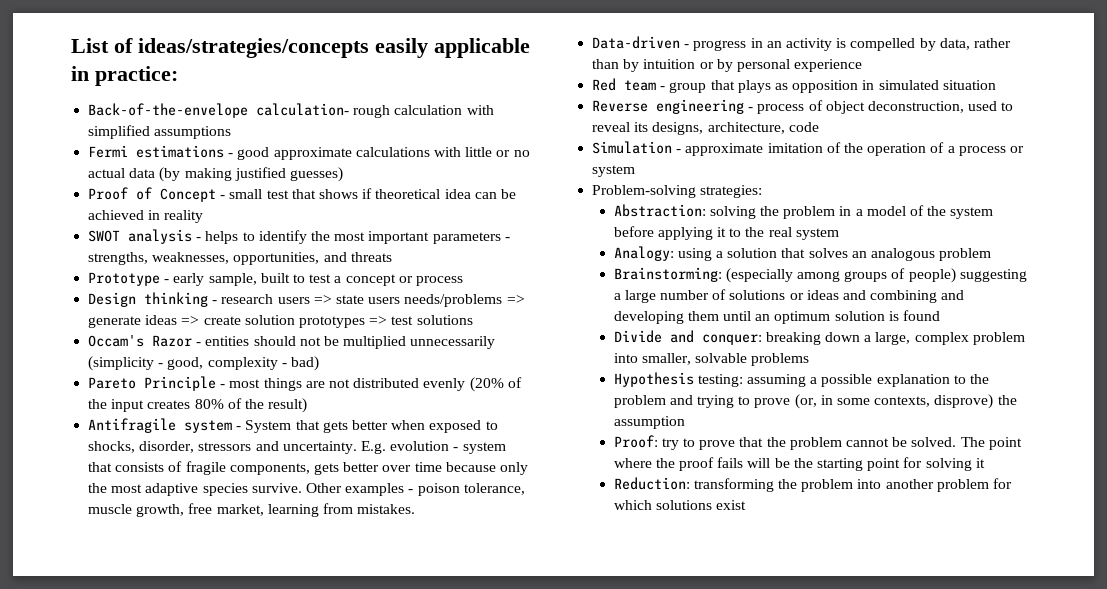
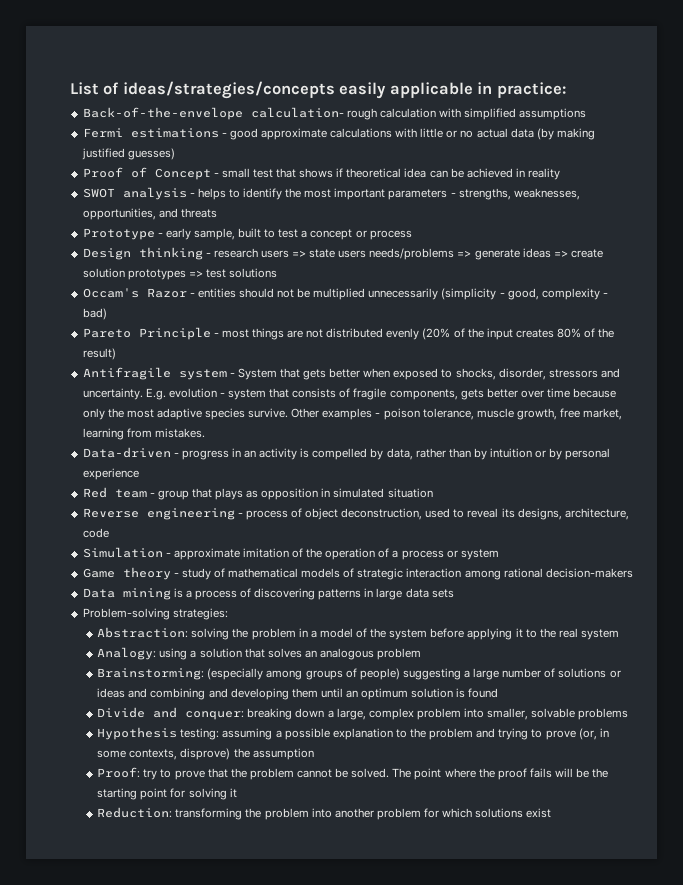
(636, 171) none -> [82,567,633,580] [82,588,454,600] // Game theory - study of mathematical models of strategic interaction among rational decision-makers // Data mining is a process of discovering patterns in large data sets

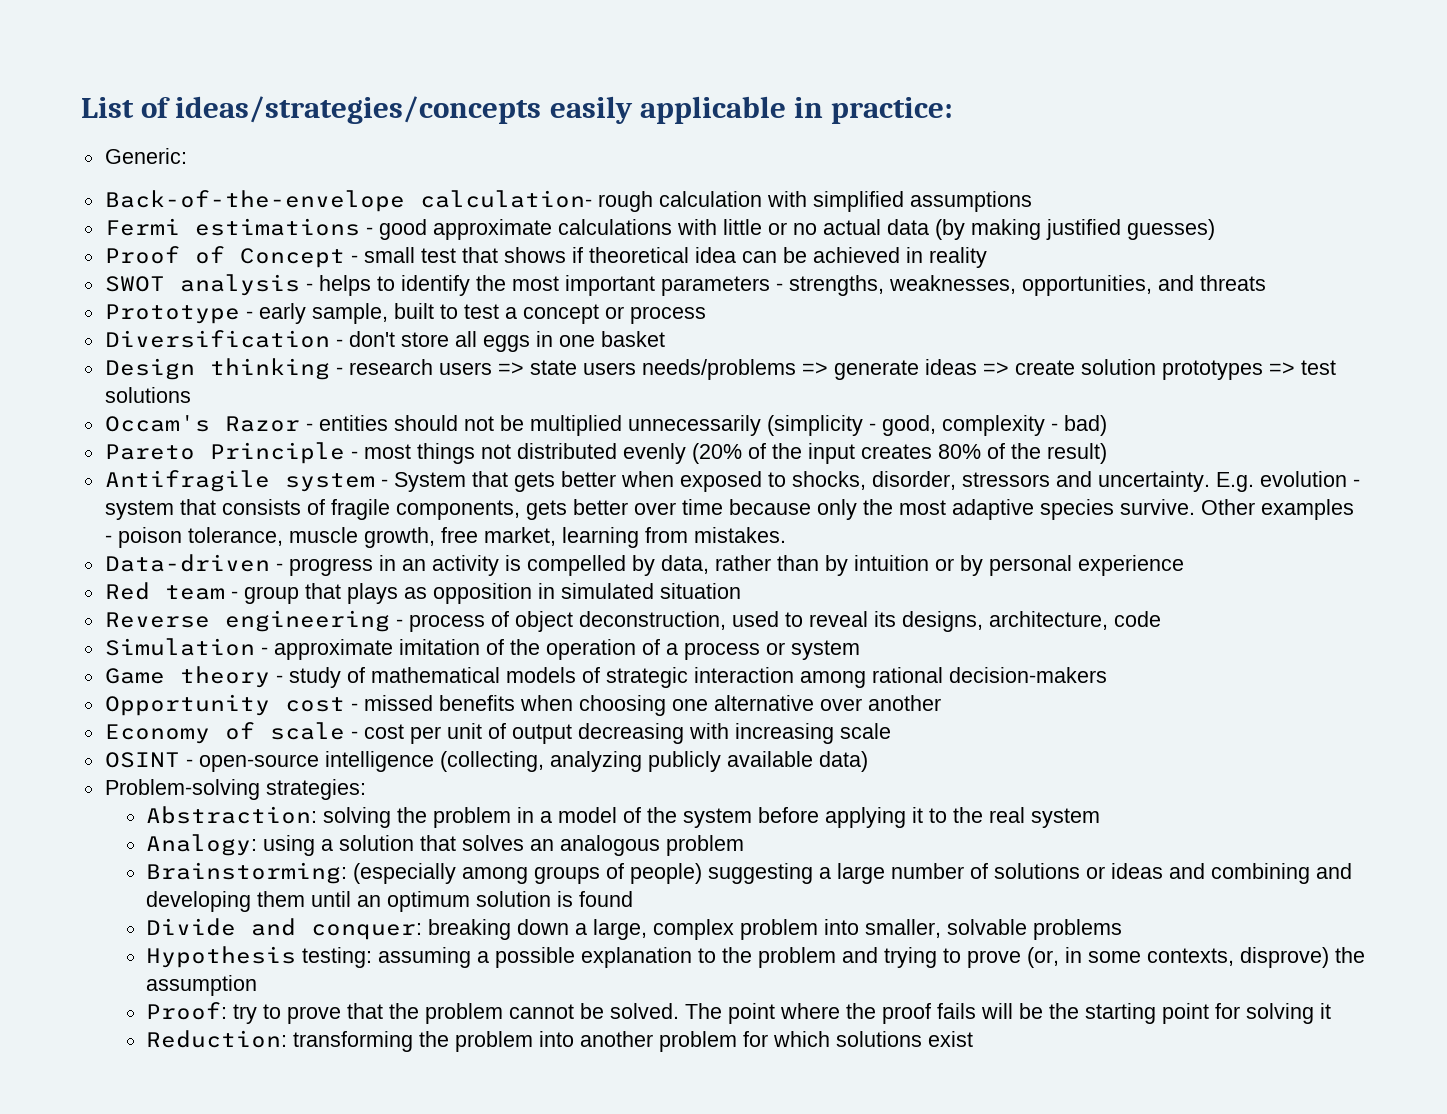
(566, 90) none -> [104,148,187,164] // Generic:
(412, 235) none -> [104,330,665,352] // Diversification - don't store all eggs in one basket
[287,330,304,338] are -> (475, 453) none
[82,588,454,600] Data mining is a process of discovering patterns in large data sets -> [104,694,941,716] [104,722,891,744] [104,751,868,772] Opportunity cost - missed benefits when choosing one alternative over another // Economy of scale - cost per unit of output decreasing with increasing scale // OSINT - open-source intelligence (collecting, analyzing publicly available data)

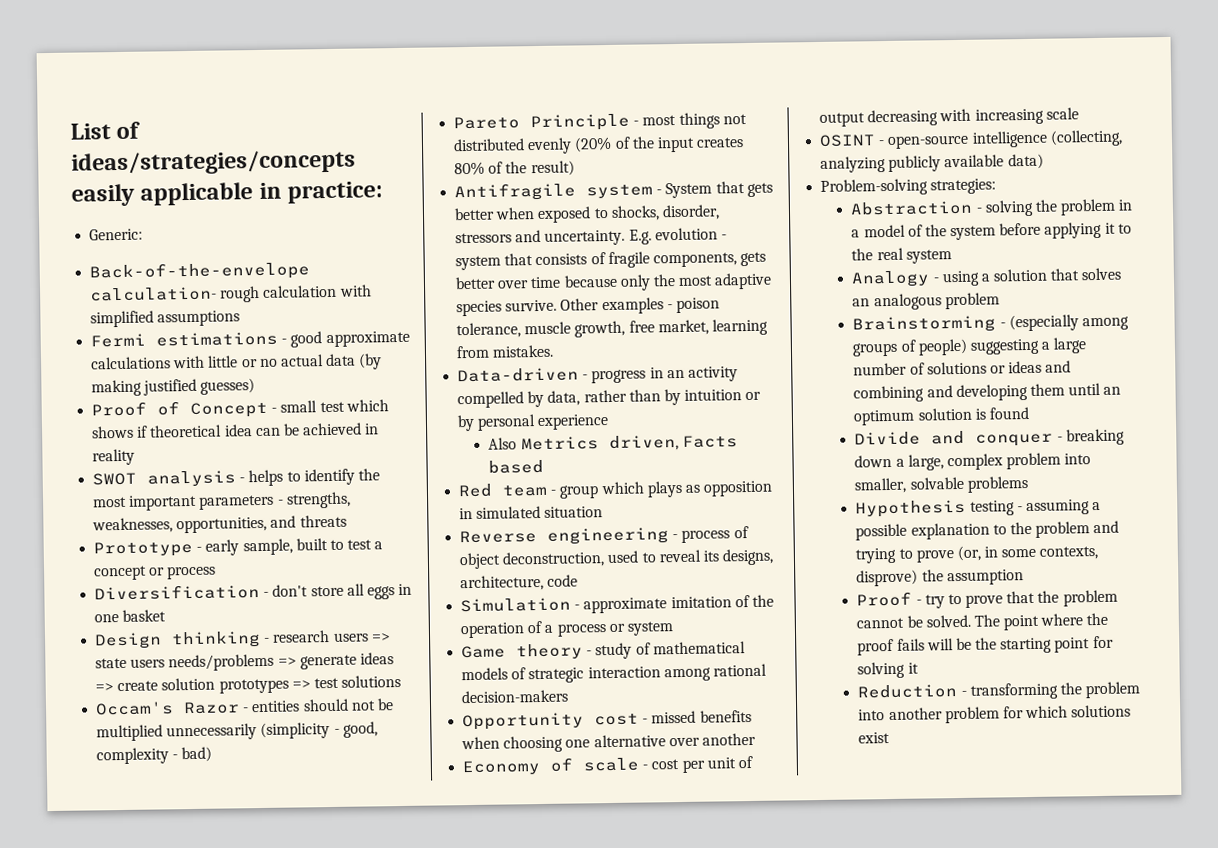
[461,247,498,263] that -> [345,399,389,412] which
[504,555,521,571] is -> (738, 374) none
(1184, 565) none -> [488,435,738,452] [488,459,545,474] // Also Metrics driven, Facts based
[304,583,341,599] that -> [600,481,644,495] which
[146,806,318,824] Abstraction: -> [850,200,983,216] Abstraction -
[146,834,258,856] Analogy: -> [851,270,940,288] Analogy -
[146,862,348,884] Brainstorming: -> [852,315,1006,334] Brainstorming -
[311,923,423,940] conquer: -> [975,433,1063,447] conquer -
[302,947,373,968] testing: -> [969,500,1023,516] testing -
[146,1002,228,1020] Proof: -> [856,591,922,607] Proof -
[146,1030,288,1048] Reduction: -> [857,684,967,699] Reduction -

